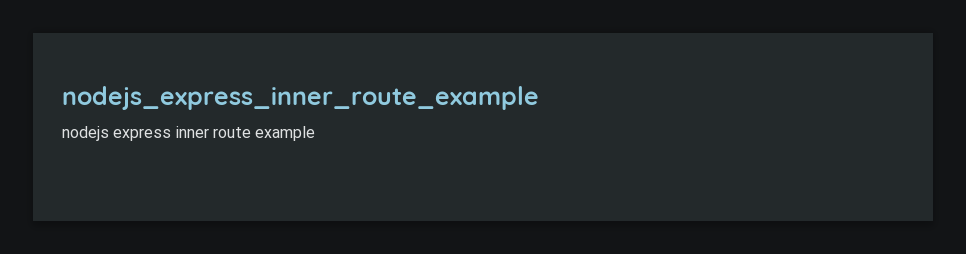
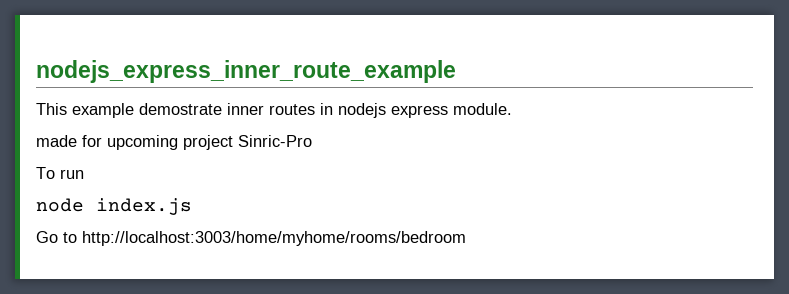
[62,126,316,141] nodejs express inner route example -> [36,103,512,118] [36,135,312,150] [36,167,84,179] [36,198,192,215] [36,231,466,246] This example demostrate inner routes in nodejs express module. // made for upcoming project Sinric-Pro // To run // node index.js // Go to http://localhost:3003/home/myhome/rooms/bedroom

